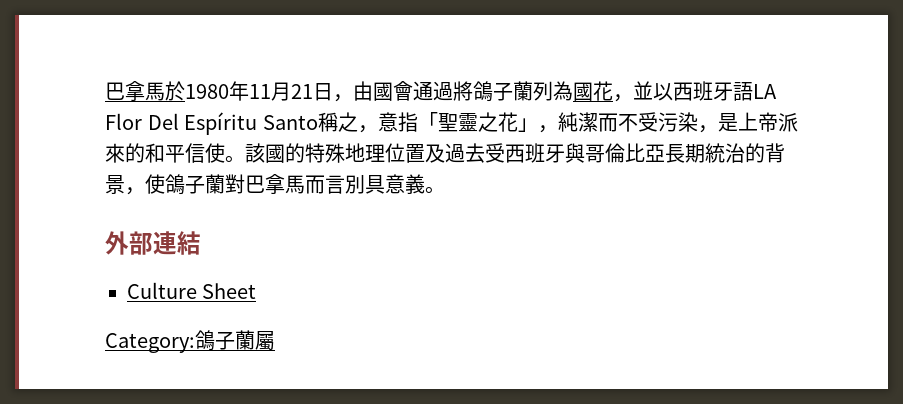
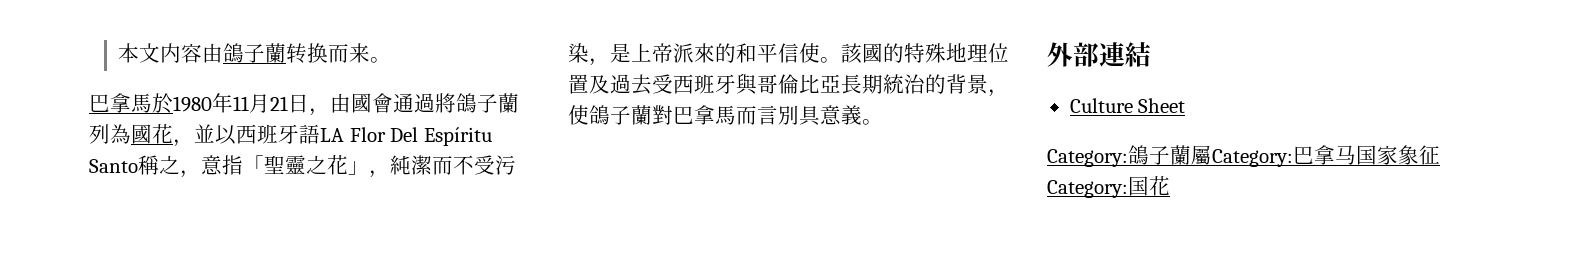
(105, 91) none -> [118,43,392,64] 本文内容由鴿子蘭转换而来。 //
(275, 341) none -> [1212,145,1440,167] [1047,176,1170,198] Category:巴拿马国家象征Category:国花

